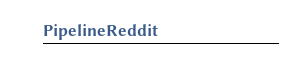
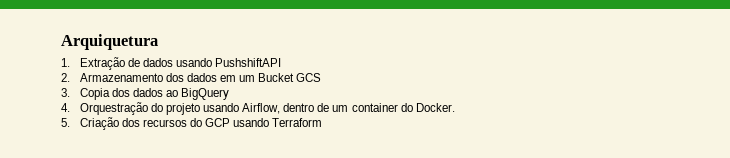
[43,24,158,40] PipelineReddit -> [61,34,158,50] [61,57,282,70] [61,73,322,82] [61,88,230,100] [61,102,455,115] [61,117,323,130] Arquiquetura // 1. Extração de dados usando PushshiftAPI // 2. Armazenamento dos dados em um Bucket GCS // 3. Copia dos dados ao BigQuery // 4. Orquestração do projeto usando Airflow, dentro de um container do Docker. // 5. Criação dos recursos do GCP usando Terraform

